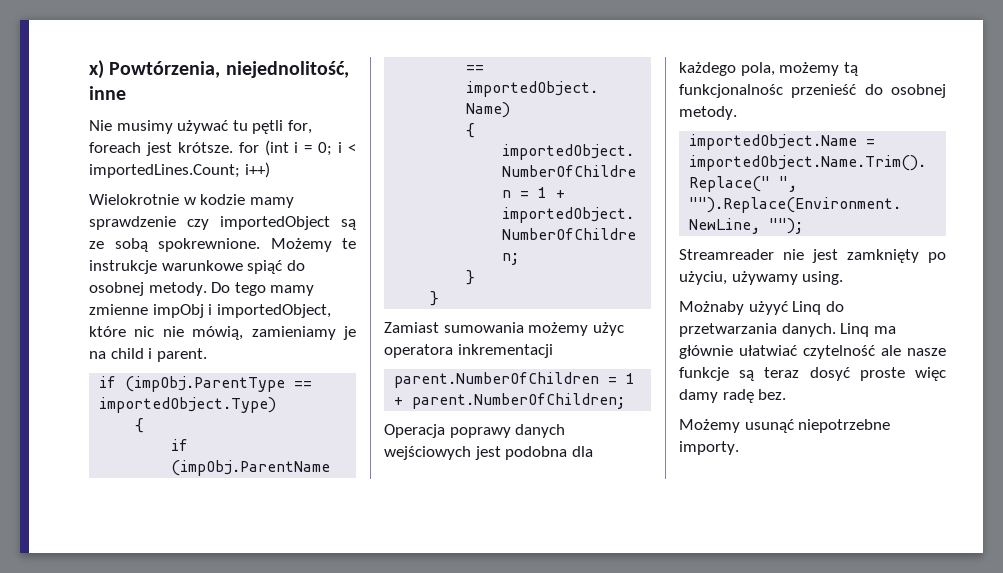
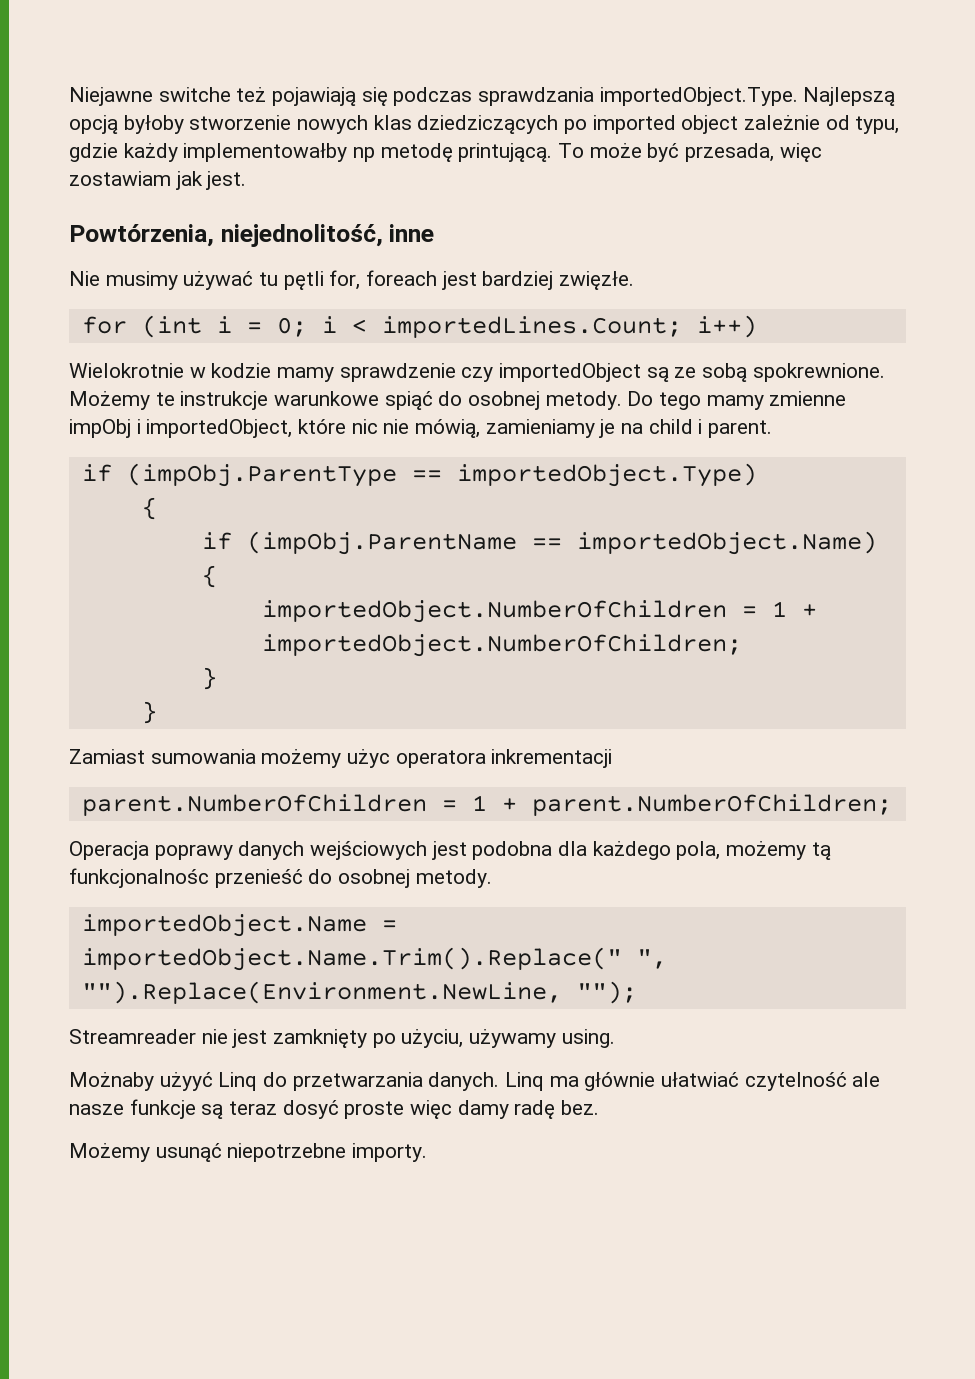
[89,60,104,79] x) -> [69,87,896,106] [69,115,900,134] [69,143,822,162] [69,171,247,190] Niejawne switche też pojawiają się podczas sprawdzania importedObject.Type. Najlepszą opcją byłoby stworzenie nowych klas dziedziczących po imported object zależnie od typu, gdzie każdy implementowałby np metodę printującą. To może być przesada, więc zostawiam jak jest. //
[177,142,233,153] krótsze. -> [482,271,635,290] bardziej zwięzłe. //

